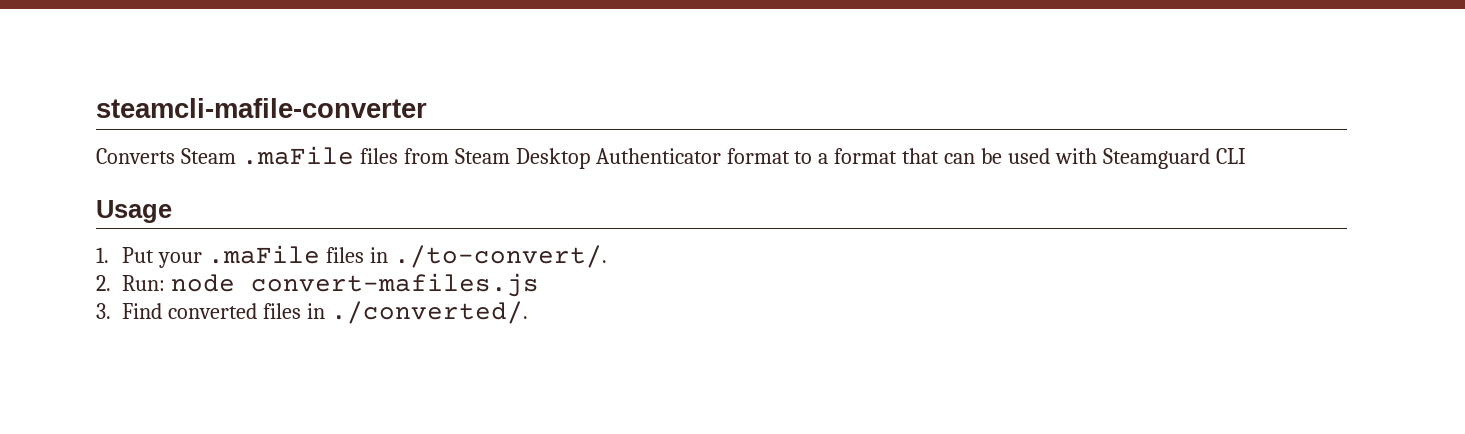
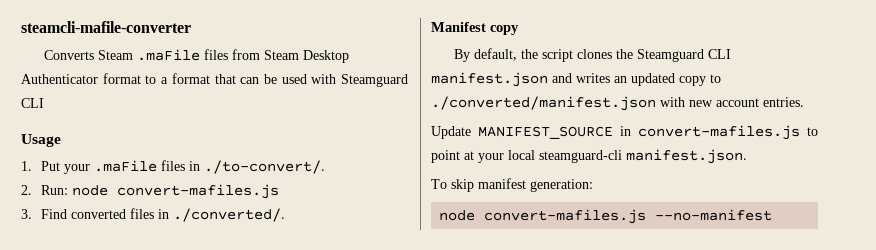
(528, 312) none -> [431,22,519,35] [454,48,732,62] [431,72,721,87] [431,96,804,111] [431,125,818,140] [431,149,747,164] [431,178,593,192] [439,209,773,224] // Manifest copy // By default, the script clones the Steamguard CLI manifest.json and writes an updated copy to ./converted/manifest.json with new account entries. // Update MANIFEST_SOURCE in convert-mafiles.js to point at your local steamguard-cli manifest.json. // To skip manifest generation: // node convert-mafiles.js --no-manifest

